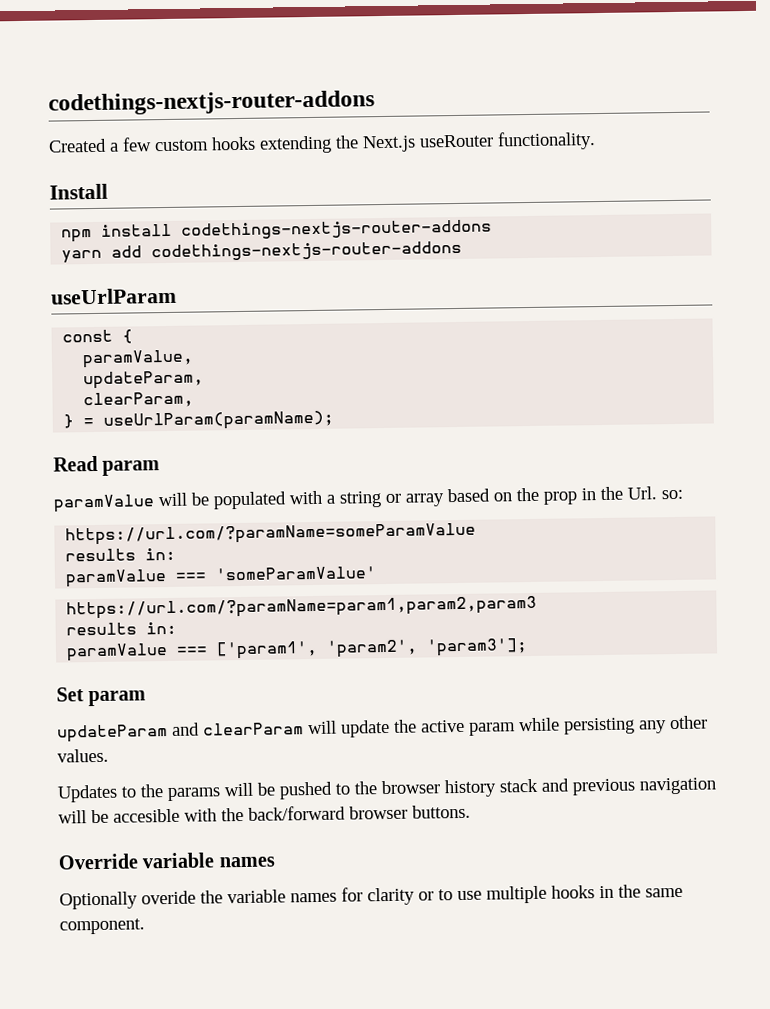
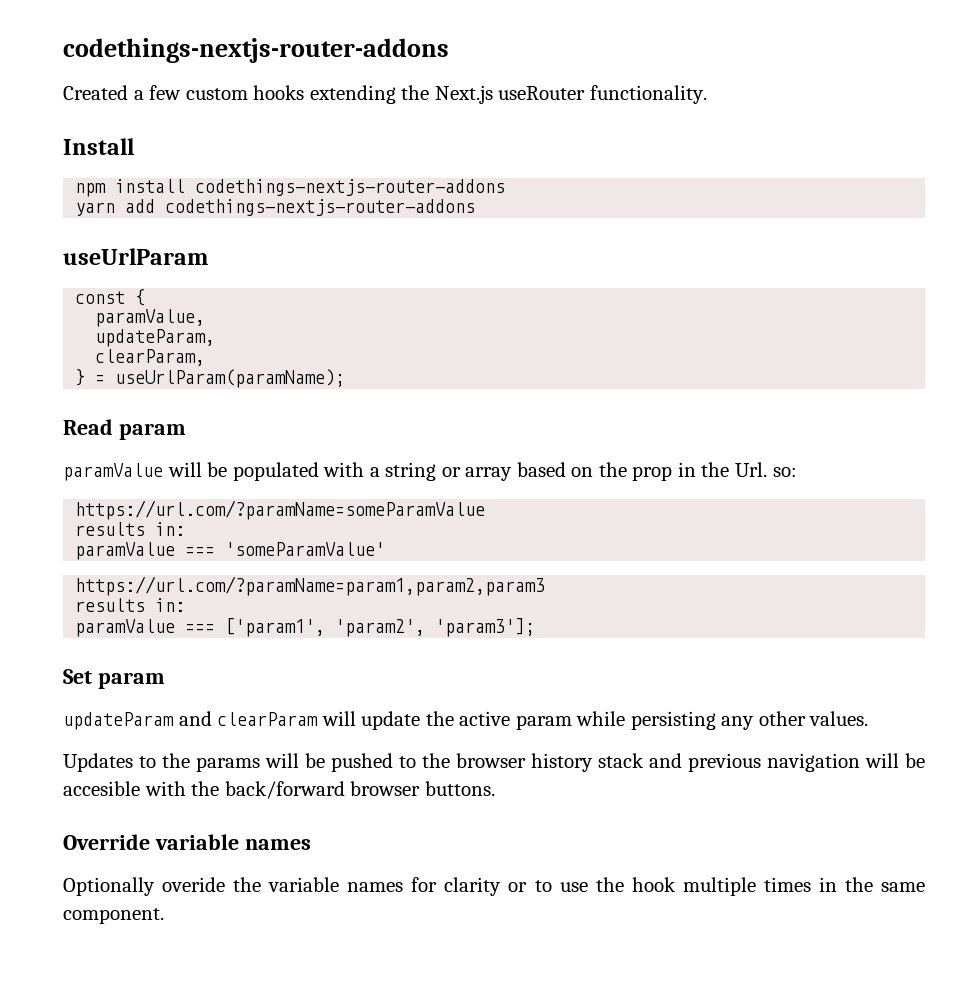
[486,885,595,904] multiple hooks -> [595,877,811,896] the hook multiple times

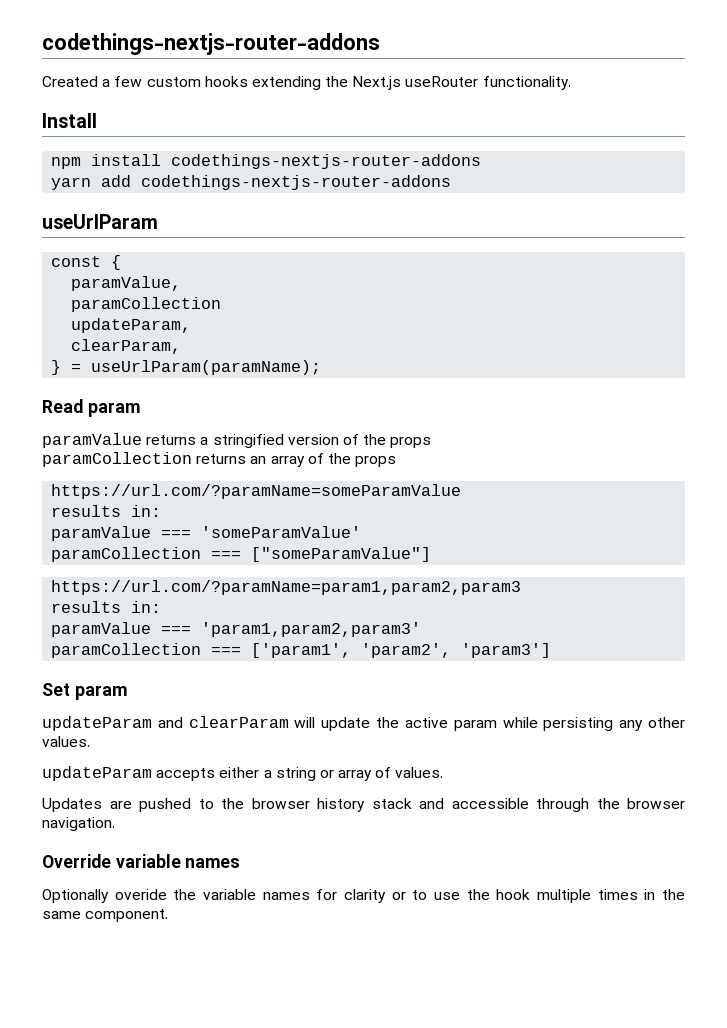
(206, 318) none -> [71,297,222,312] // paramCollection
[167,462,797,481] will be populated with a string or array based on the prop in the Url. so: -> [146,434,432,448] [42,452,397,467] returns a stringified version of the props // paramCollection returns an array of the props
(386, 549) none -> [51,547,432,562] // paramCollection === ["someParamValue"]
(216, 628) none -> [201,622,422,637] [51,643,242,658] 'param1,param2,param3' // paramCollection ===
[435,618,536,637] 'param3']; -> [461,643,552,658] 'param3']
[63,753,325,772] Updates to the params will be -> [42,766,444,781] [42,798,132,812] updateParam accepts either a string or array of values. // Updates are
[688,753,925,772] [63,781,495,799] previous navigation will be accesible with the back/forward browser buttons. -> [451,798,685,812] [42,817,115,831] accessible through the browser navigation.

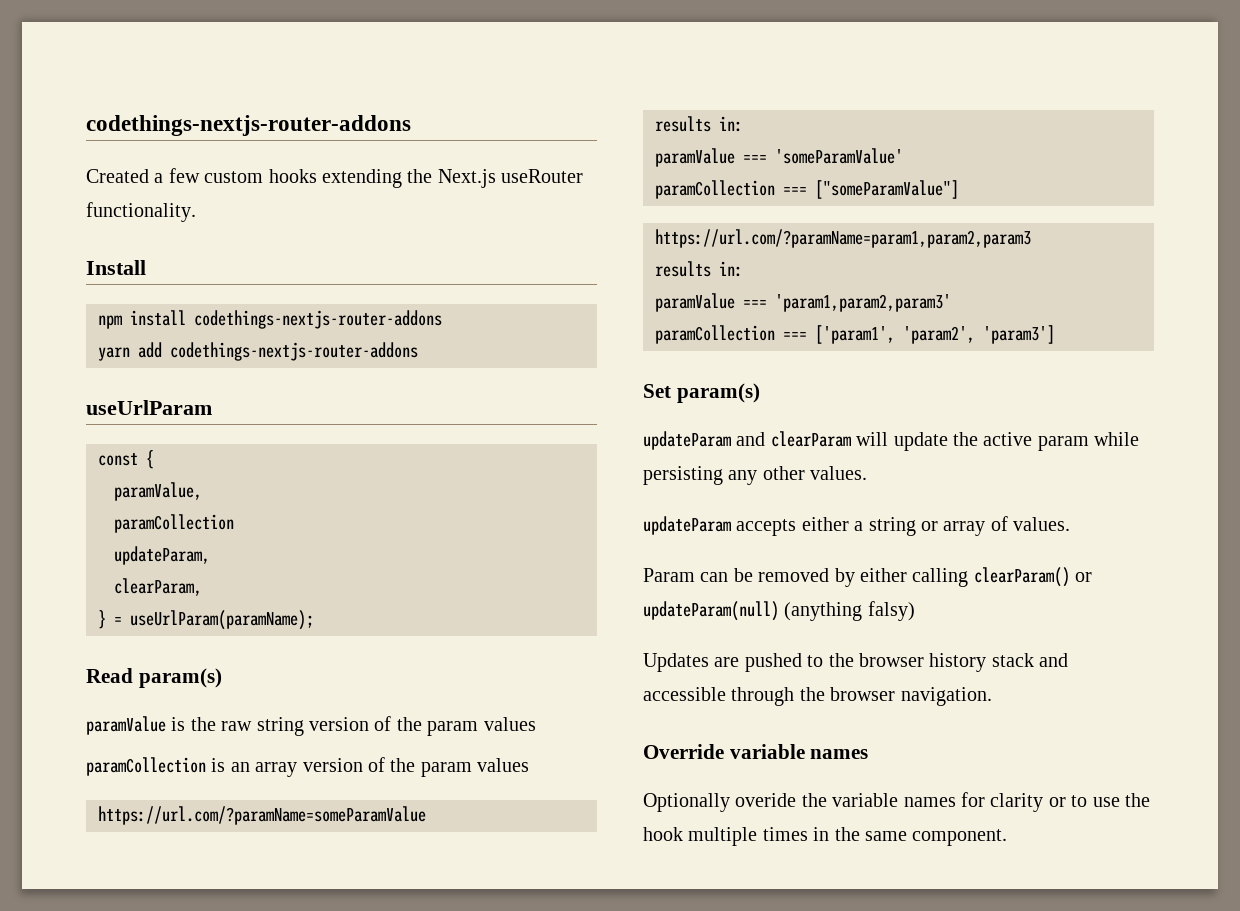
[87,402,140,417] [42,433,432,448] [42,452,247,467] param // paramValue returns a stringified version of the props // paramCollection returns -> [138,668,222,688] [86,716,536,736] [86,757,226,776] param(s) // paramValue is the raw string version of the param values // paramCollection is
[307,453,397,467] of the props -> [302,757,530,777] version of the param values
[74,685,127,700] param -> [676,383,760,403] param(s)
(444, 772) none -> [643,567,1093,587] [643,601,915,621] // Param can be removed by either calling clearParam() or updateParam(null) (anything falsy)

